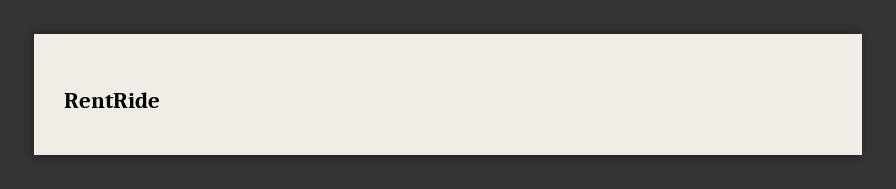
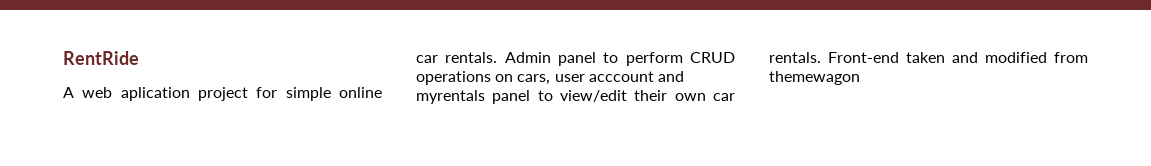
(160, 100) none -> [63,87,382,101] [416,52,735,66] [416,71,684,85] [416,90,735,104] [769,52,1088,63] [769,71,860,85] // A web aplication project for simple online car rentals. Admin panel to perform CRUD operations on cars, user acccount and myrentals panel to view/edit their own car rentals. Front-end taken and modified from themewagon

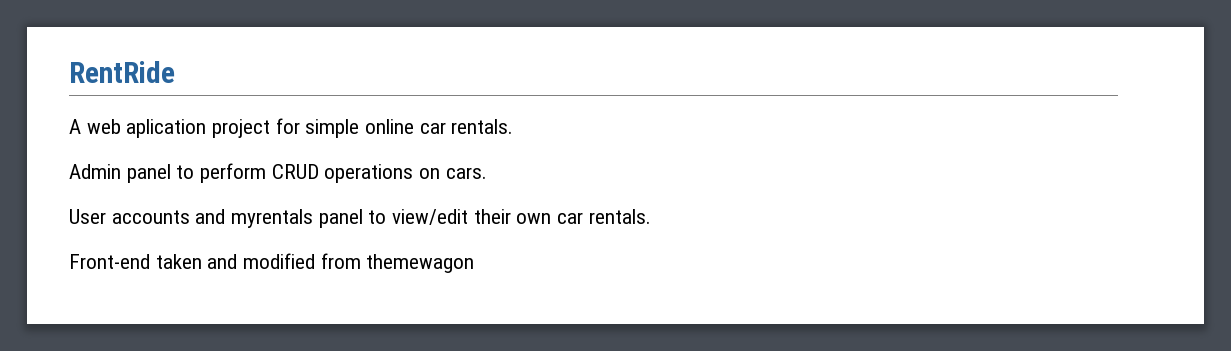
(498, 57) none -> (514, 126) //
[517,71,654,85] cars, user acccount -> [445,167,487,179] [69,209,190,224] cars. // User accounts
(821, 57) none -> (651, 216) //

